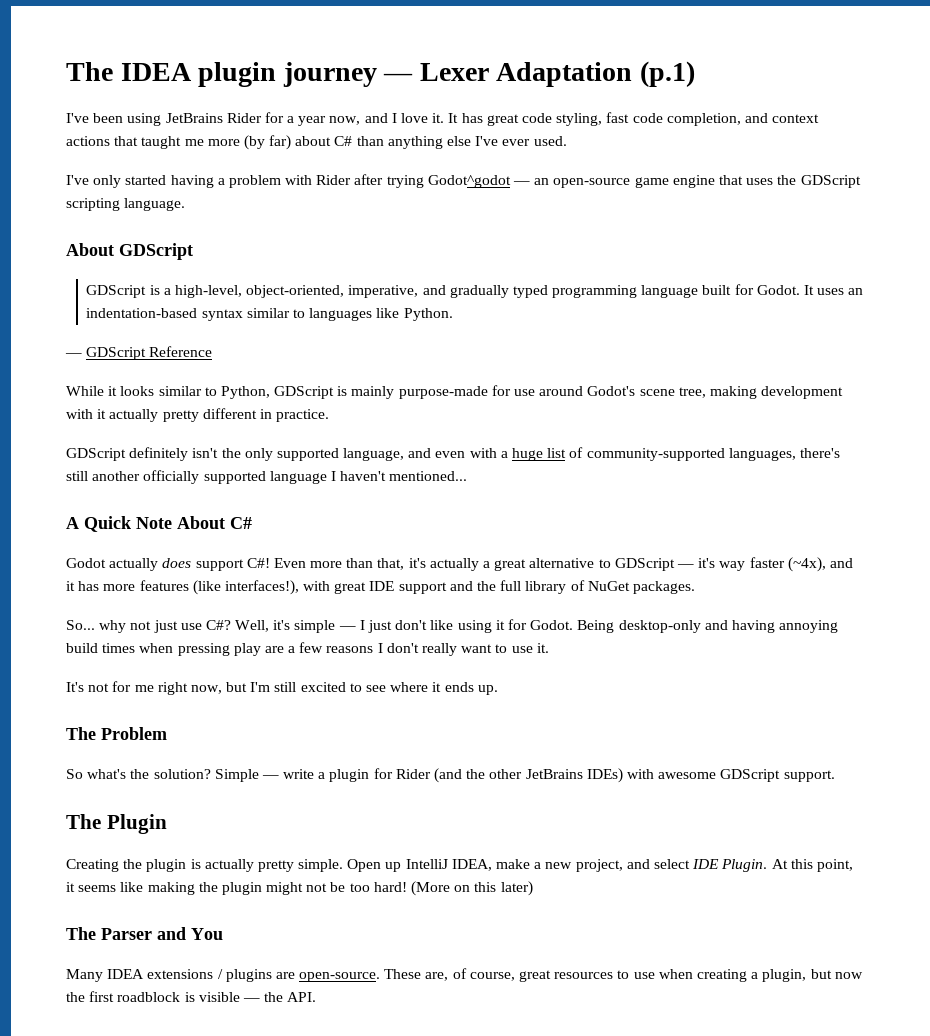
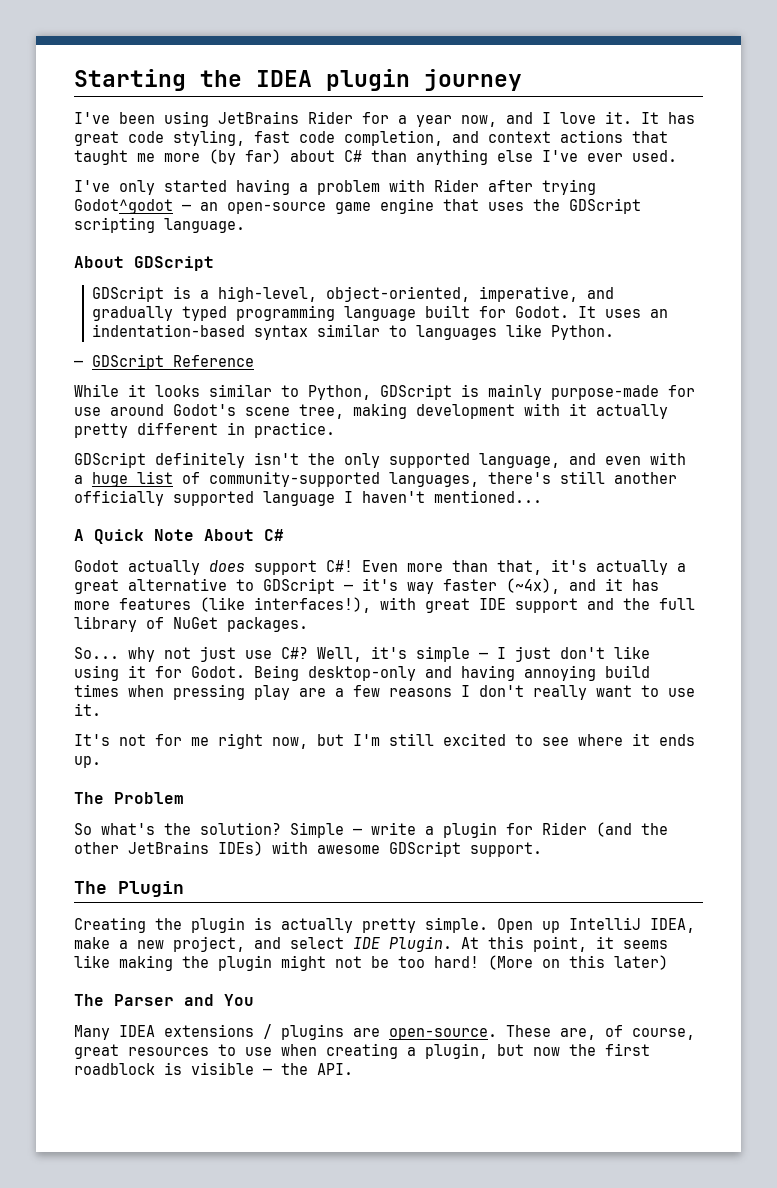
[66,62,113,81] The -> [74,69,242,91] Starting the
[383,61,695,87] — Lexer Adaptation (p.1) -> (522, 80) none

